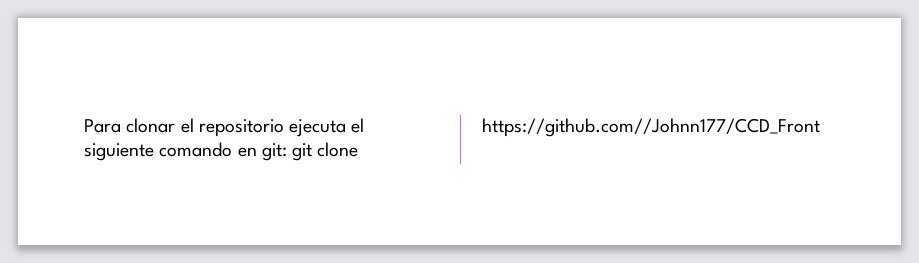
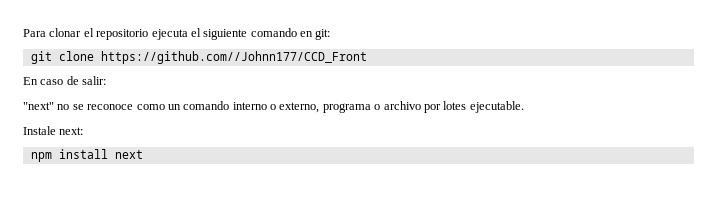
(287, 152) none -> (331, 34) //
(820, 127) none -> [23,76,107,85] [23,101,524,113] [23,126,84,135] [30,149,143,162] // En caso de salir: // "next" no se reconoce como un comando interno o externo, programa o archivo por lotes ejecutable. // Instale next: // npm install next

